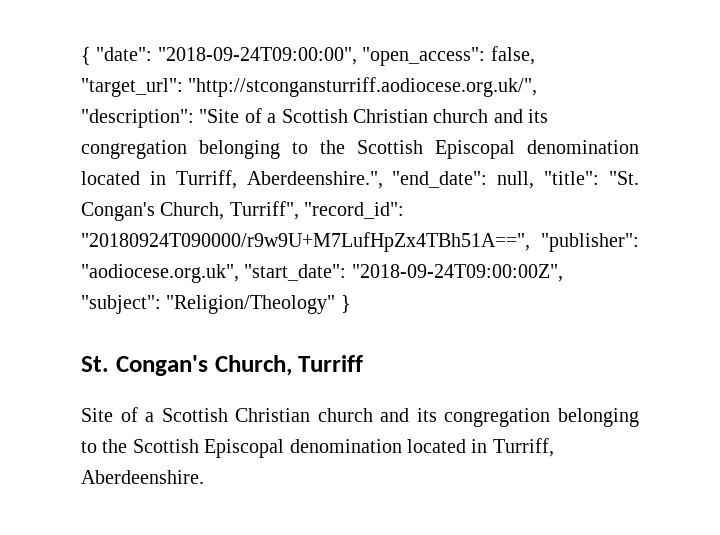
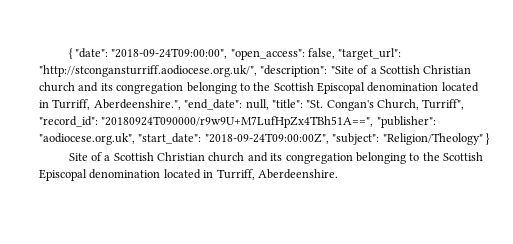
[81,355,364,376] // St. Congan's Church, Turriff -> (490, 139) none

